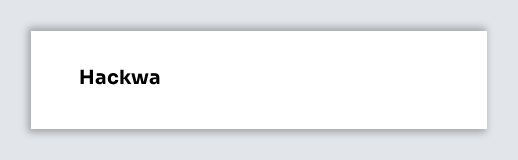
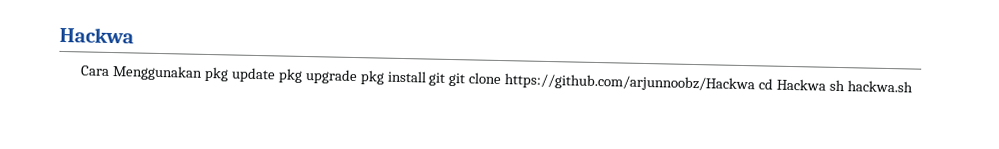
[79,69,161,85] Hackwa -> [59,26,134,44] [80,65,913,93] Hackwa // Cara Menggunakan pkg update pkg upgrade pkg install git git clone https://github.com/arjunnoobz/Hackwa cd Hackwa sh hackwa.sh

